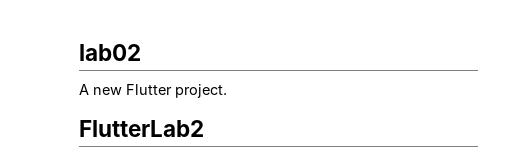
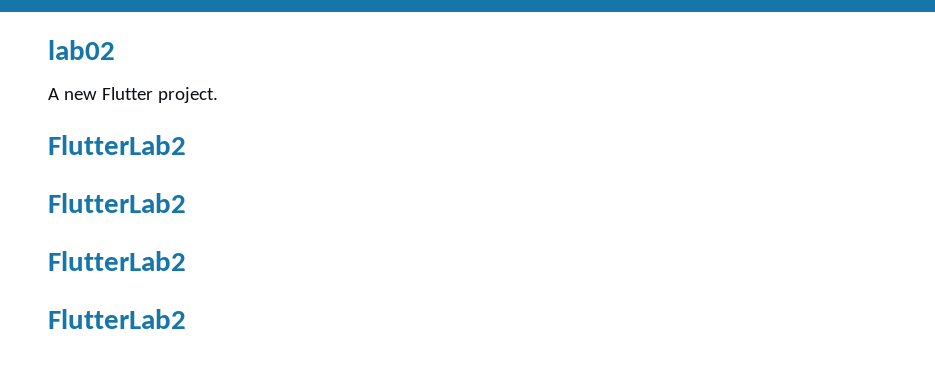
(204, 128) none -> [48,193,186,213] [48,251,186,271] [48,309,186,329] // FlutterLab2 // FlutterLab2 // FlutterLab2

